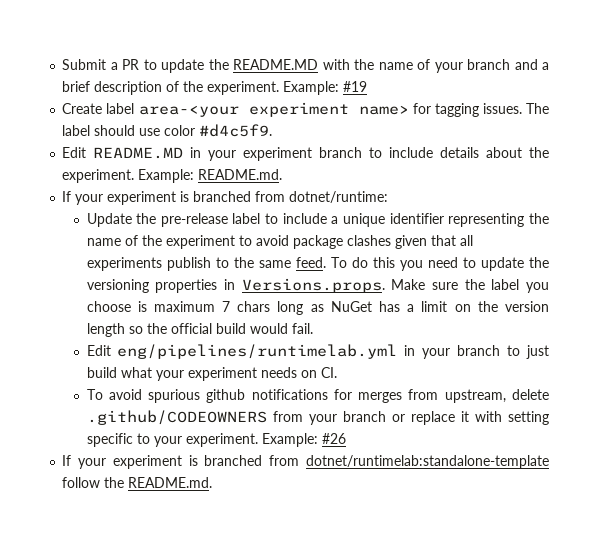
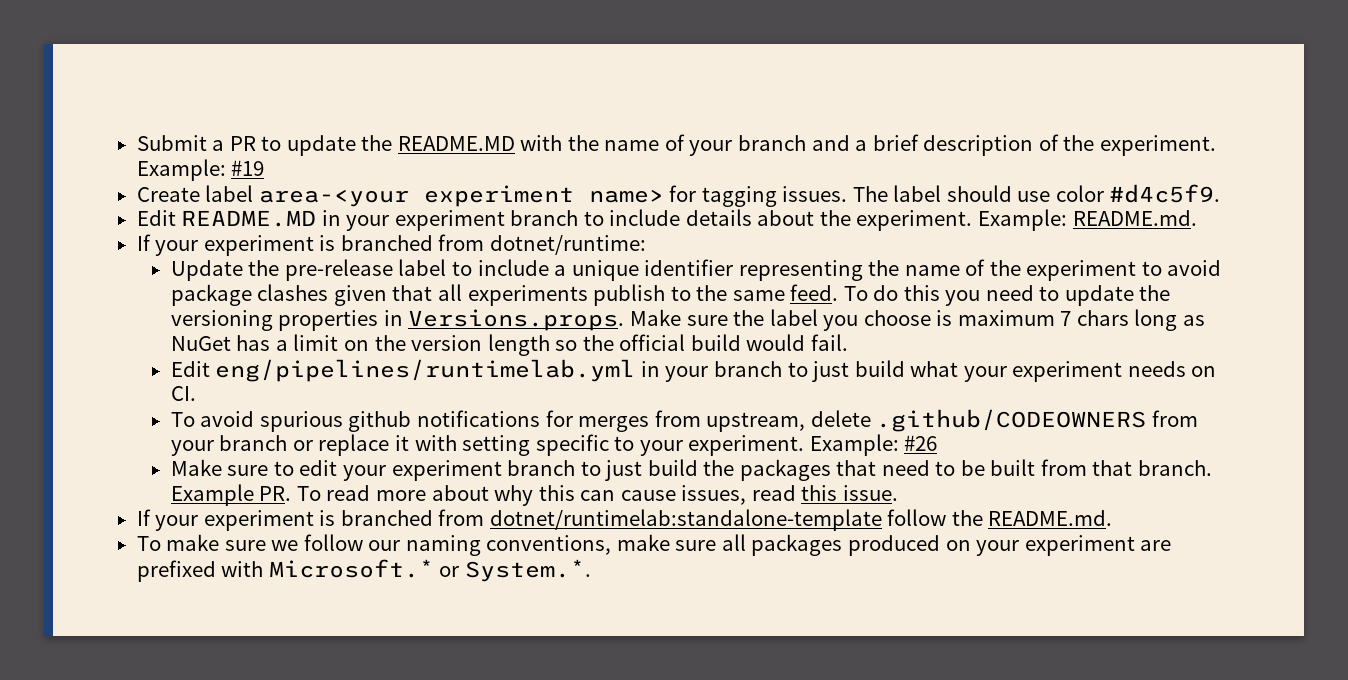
(346, 438) none -> [170,459,1212,481] [170,484,898,506] // Make sure to edit your experiment branch to just build the packages that need to be built from that branch. Example PR. To read more about why this can cause issues, read this issue.
(213, 482) none -> [136,534,1172,556] [136,559,591,582] // To make sure we follow our naming conventions, make sure all packages produced on your experiment are prefixed with Microsoft.* or System.*.

